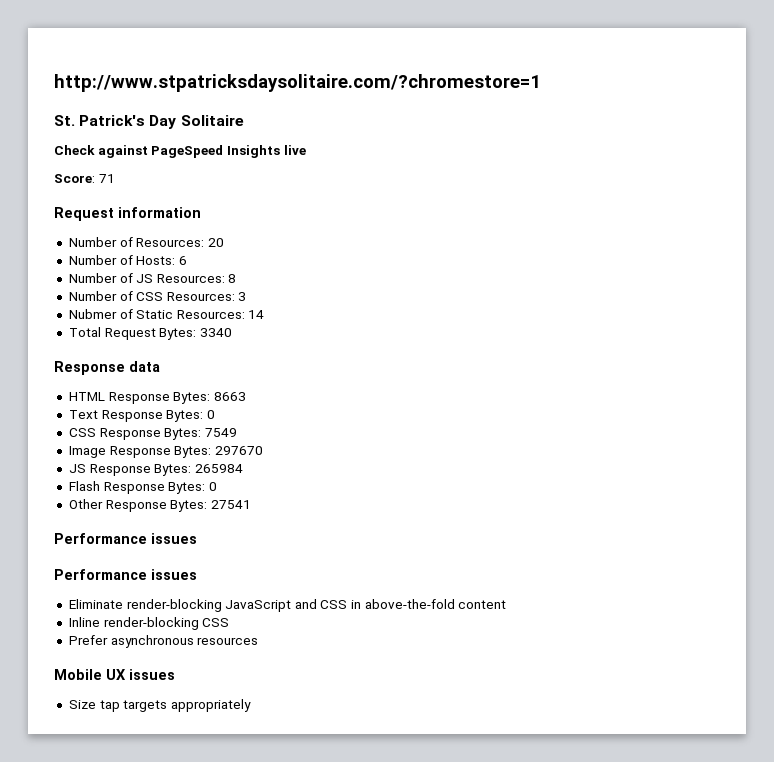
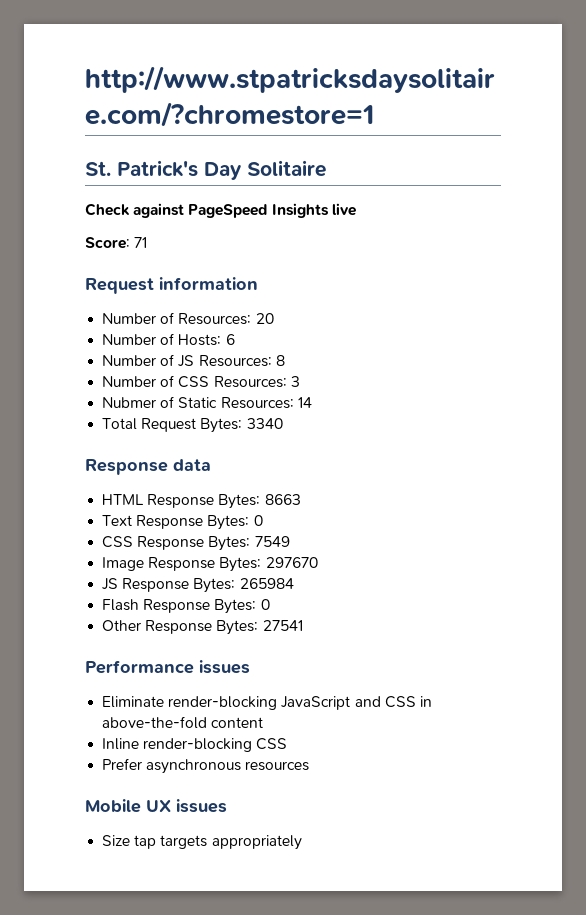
[54,569,197,580] // Performance issues -> (250, 667) none

